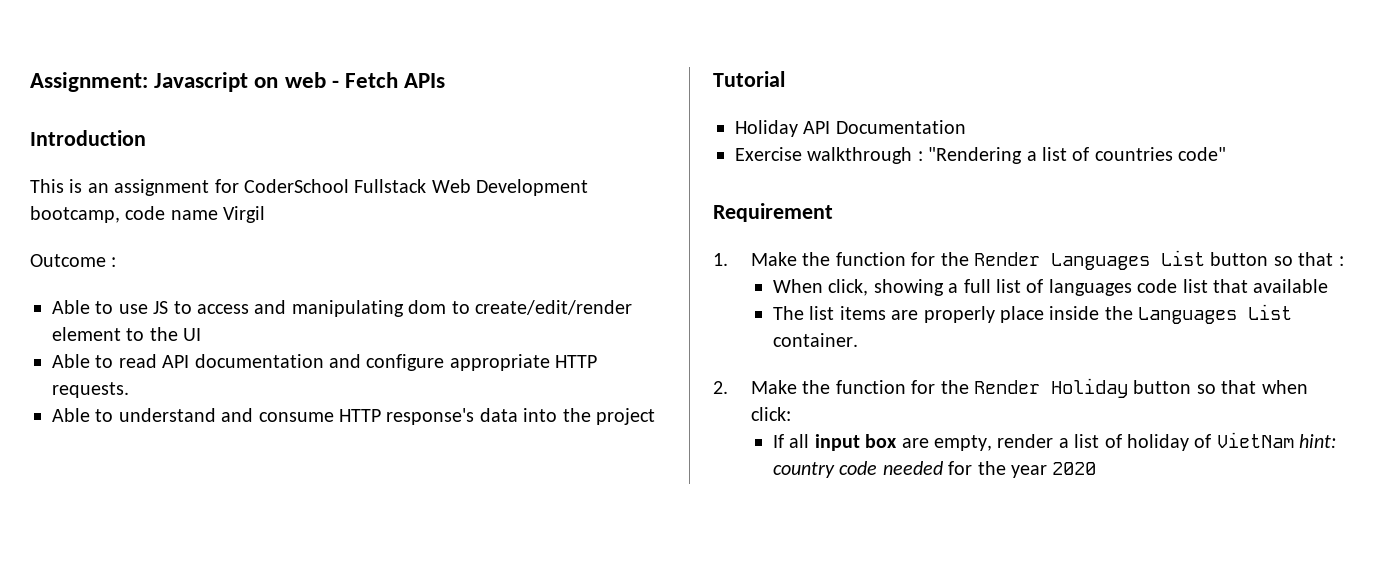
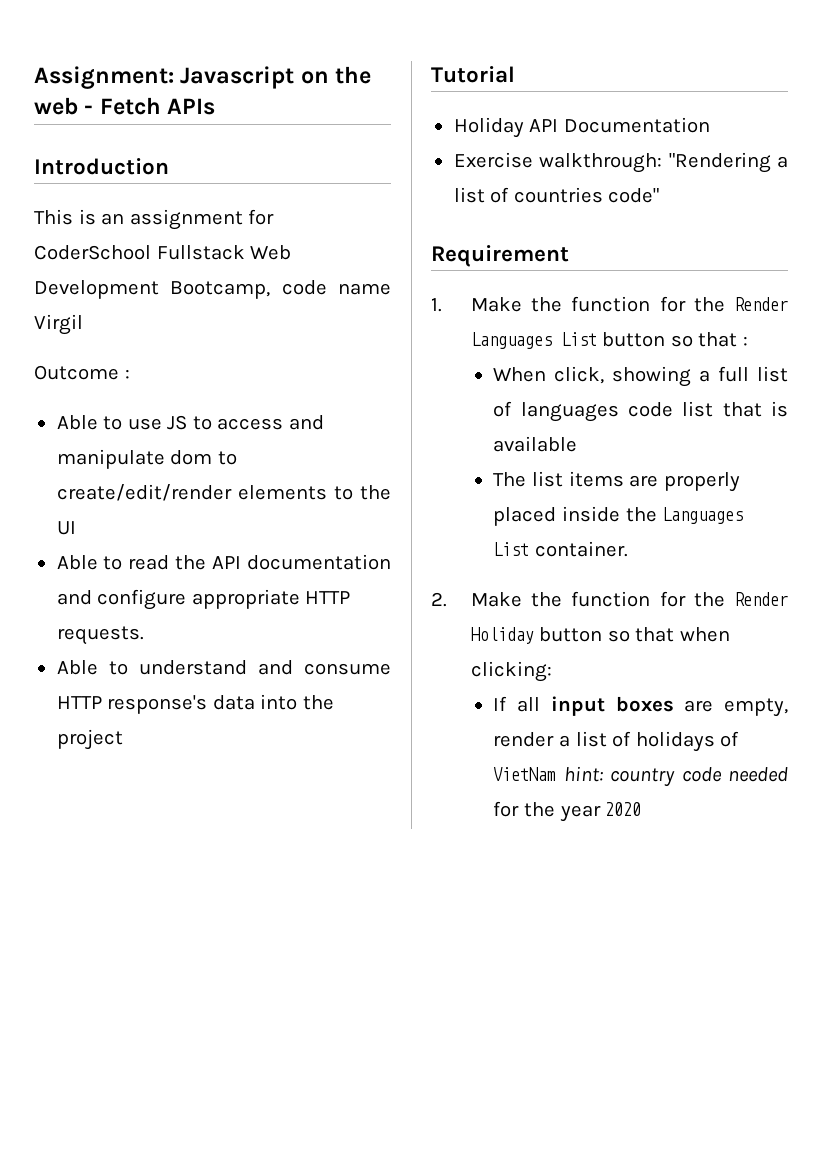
(279, 82) none -> [335,66,372,84] the
[30,206,120,223] bootcamp, -> [170,281,271,299] Bootcamp,
[291,300,404,317] manipulating -> [56,449,165,469] manipulate
[52,327,121,341] element -> [237,485,327,500] elements
(157, 361) none -> [175,555,207,570] the
[807,147,923,164] walkthrough : -> [539,153,663,173] walkthrough:
(1249, 286) none -> [771,401,788,417] is
[1000,306,1045,323] place -> [493,507,557,526] placed
[751,407,792,421] click: -> [470,661,552,682] clicking:
[865,434,898,448] box -> [615,696,674,712] boxes
[1127,434,1190,451] holiday -> [635,731,715,752] holidays

